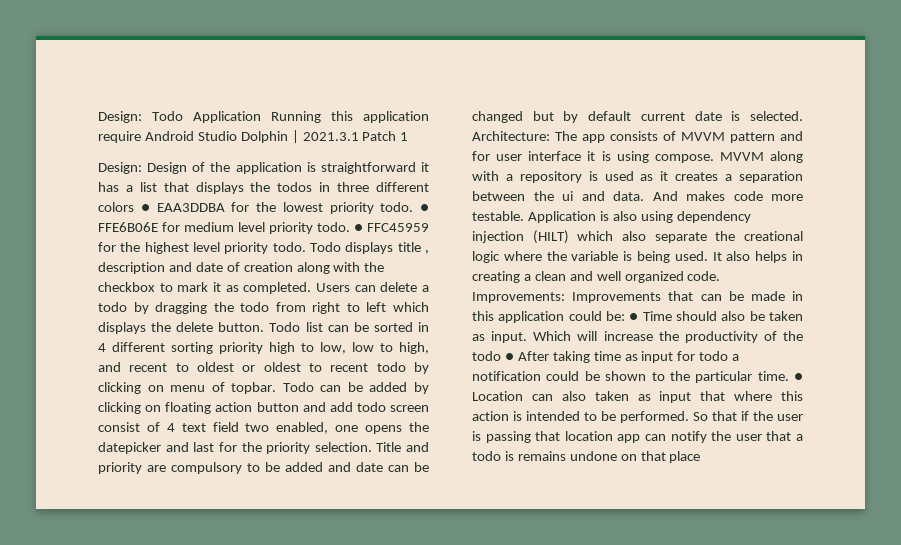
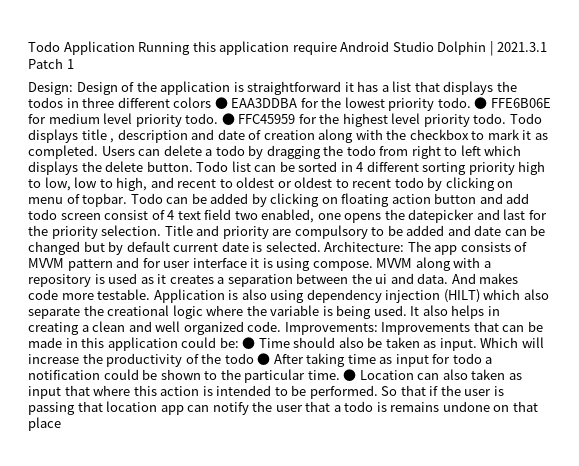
[98,111,142,123] Design: -> (28, 46) none

